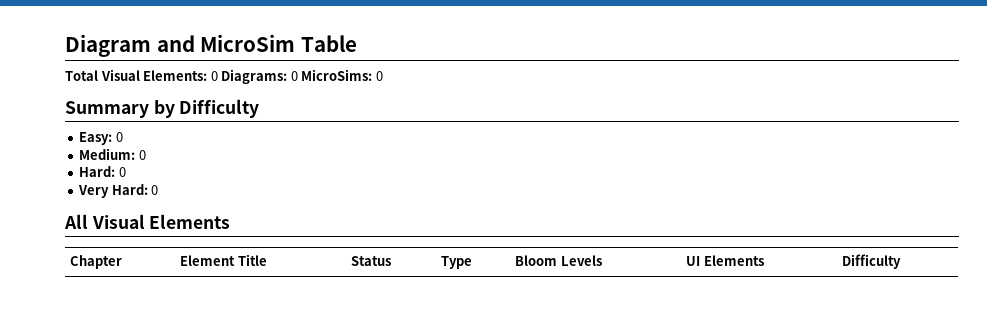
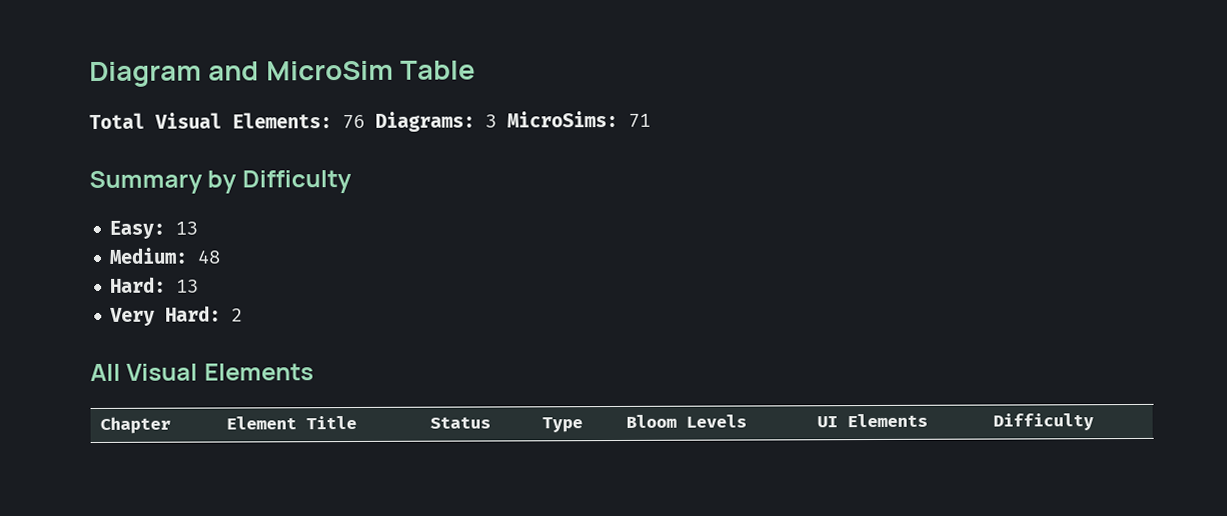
[210,69,383,84] 0 Diagrams: 0 MicroSims: 0 -> [342,110,651,132] 76 Diagrams: 3 MicroSims: 71
[115,132,123,142] 0 -> [175,221,199,235] 13
[138,150,146,160] [79,166,126,177] 0 // Hard: 0 -> [197,249,222,264] [110,276,200,293] 48 // Hard: 13
[151,185,159,195] 0 -> [231,308,244,322] 2

